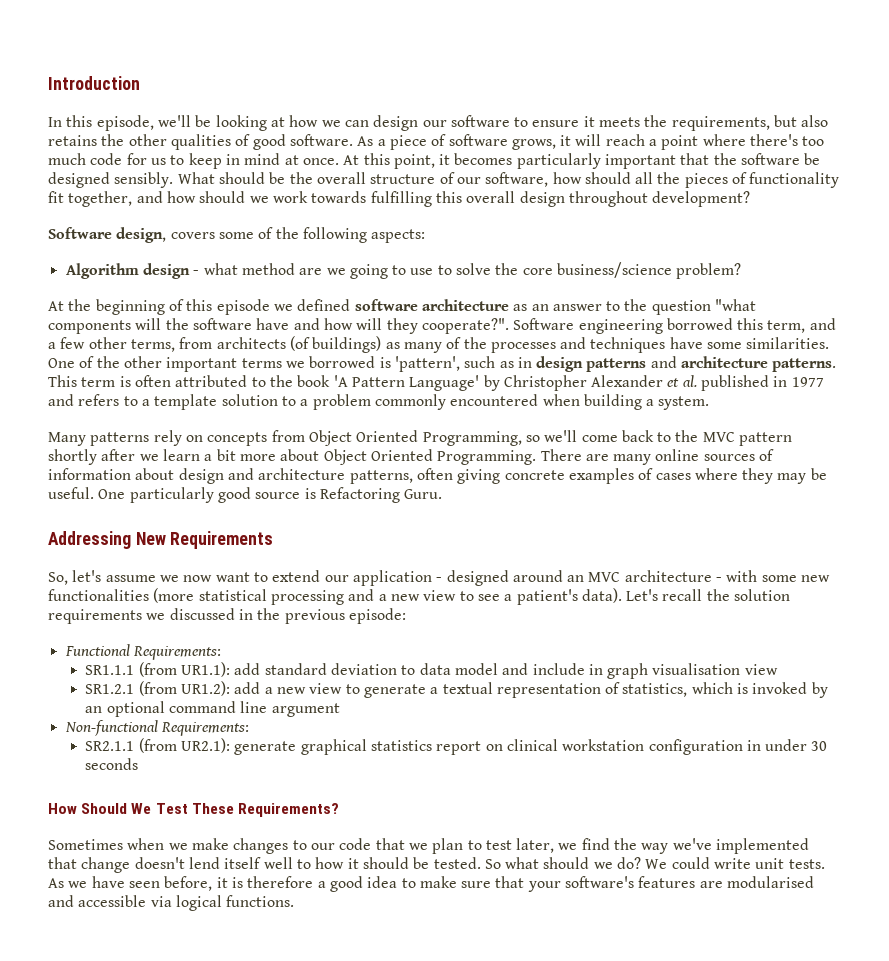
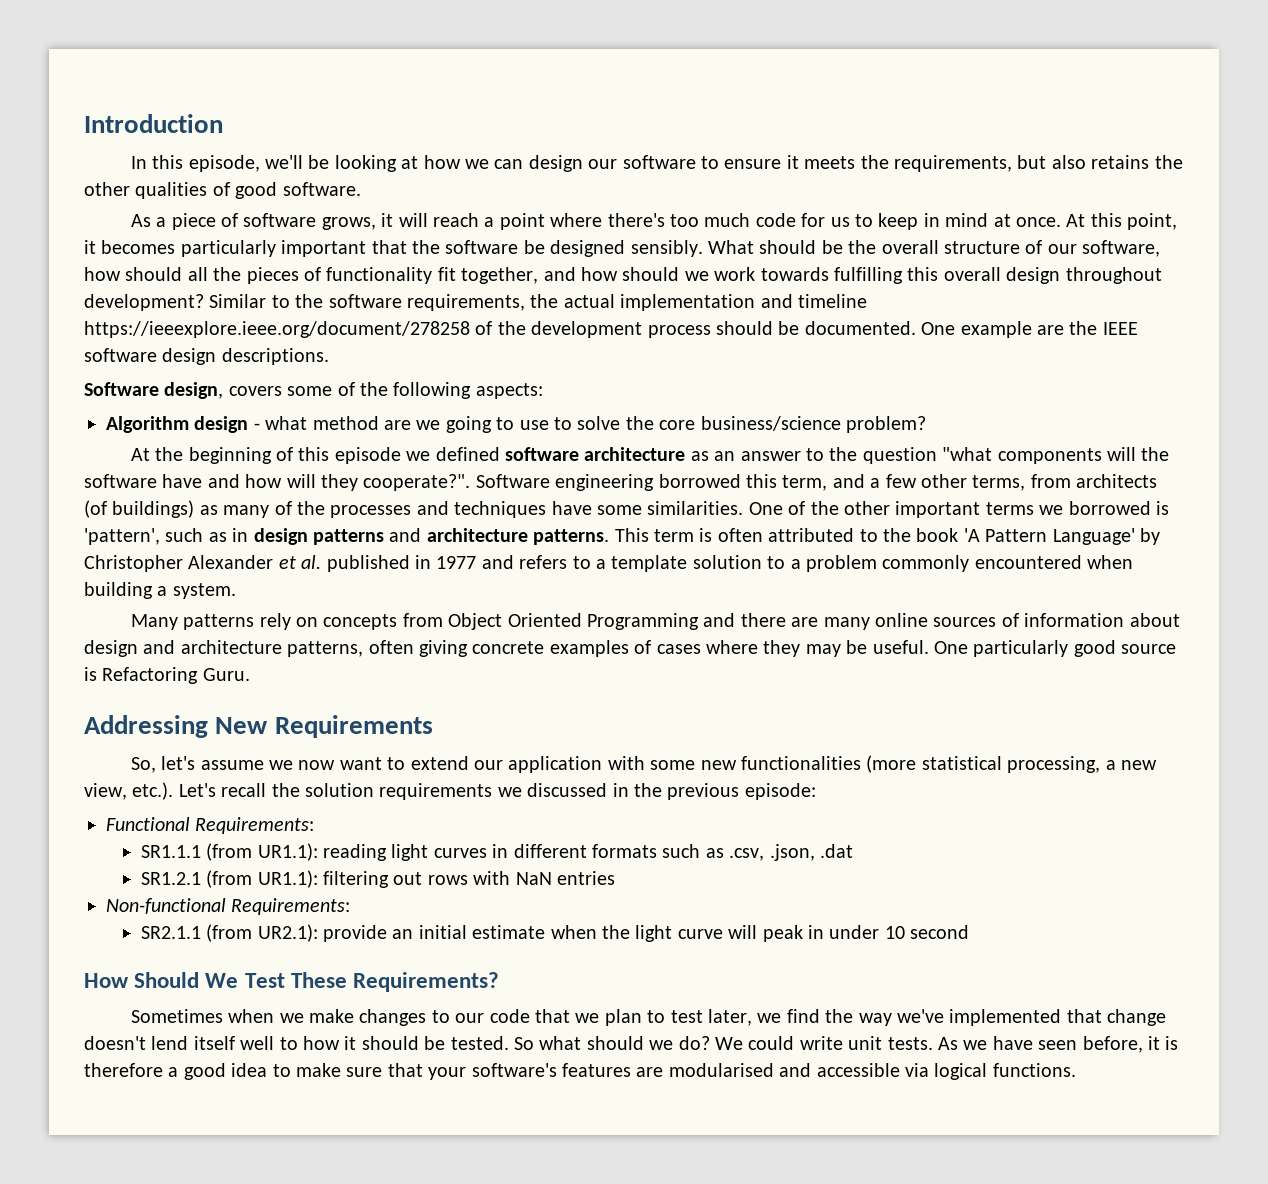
(353, 140) none -> (361, 189) //
(751, 199) none -> [209,294,867,311] [84,321,1138,338] [84,348,329,365] Similar to the software requirements, the actual implementation and timeline https://ieeexplore.ieee.org/document/278258 of the development process should be documented. One example are the IEEE software design descriptions.
[422,430,793,446] [48,449,582,465] Programming, so we'll come back to the MVC pattern shortly after we learn a bit more about Object Oriented Programming. There -> [586,613,786,630] Programming and there
[436,570,723,586] - designed around an MVC architecture - -> (603, 764) none
[270,588,622,605] processing and a new view to see a patient's data). -> [1007,756,1157,773] [84,782,174,800] processing, a new view, etc.).
[234,663,778,679] [85,681,828,698] [85,701,340,717] add standard deviation to data model and include in graph visualisation view // SR1.2.1 (from UR1.2): add a new view to generate a textual representation of statistics, which is invoked by an optional command line argument -> [323,844,854,861] [140,870,616,888] reading light curves in different formats such as .csv, .json, .dat // SR1.2.1 (from UR1.1): filtering out rows with NaN entries
[234,739,828,755] [85,758,139,770] generate graphical statistics report on clinical workstation configuration in under 30 seconds -> [323,925,970,942] provide an initial estimate when the light curve will peak in under 10 second

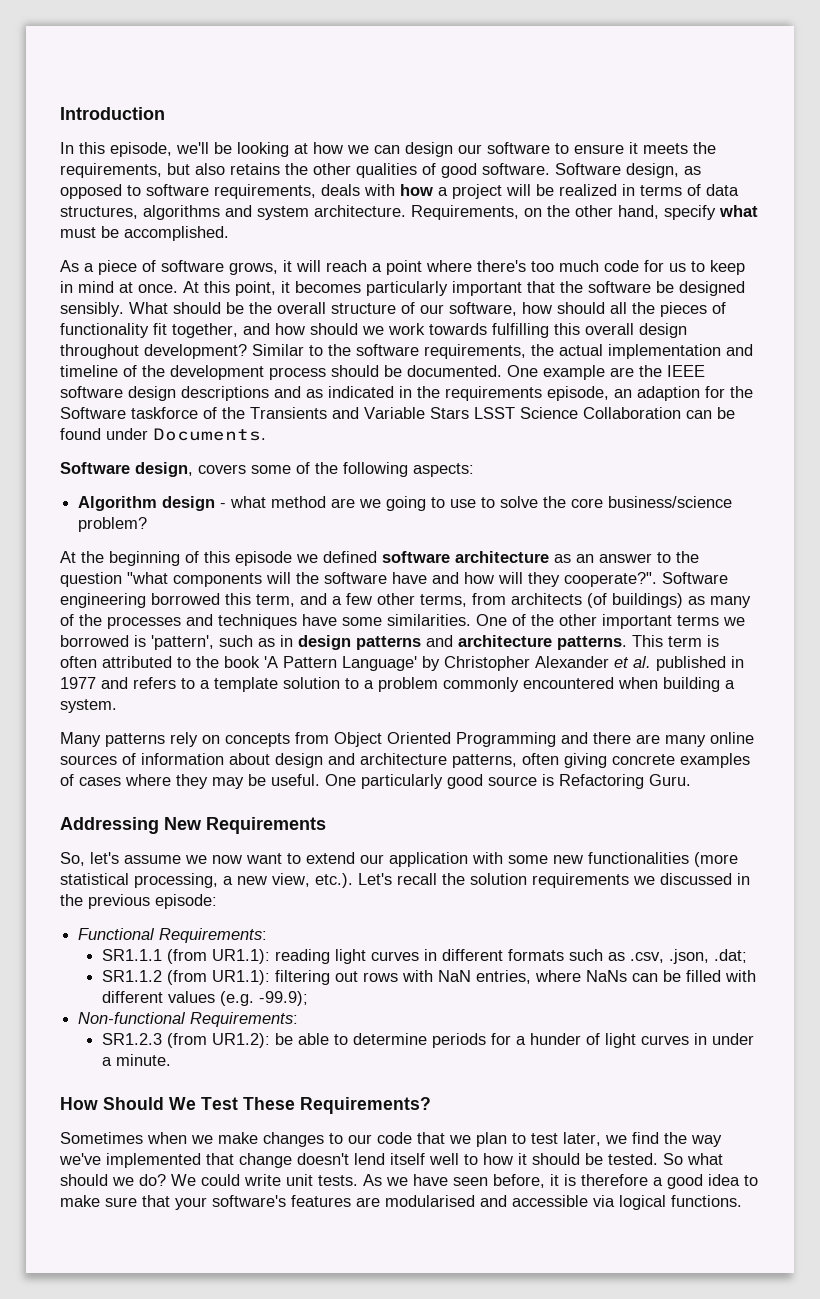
(361, 189) none -> [555,163,701,178] [60,184,739,199] [60,205,758,220] [60,226,229,241] Software design, as opposed to software requirements, deals with how a project will be realized in terms of data structures, algorithms and system architecture. Requirements, on the other hand, specify what must be accomplished.
[84,321,470,338] https://ieeexplore.ieee.org/document/278258 -> (118, 371) none
[221,348,329,365] descriptions. -> [181,386,753,401] [60,407,735,419] [60,428,266,441] descriptions and as indicated in the requirements episode, an adaption for the Software taskforce of the Transients and Variable Stars LSST Science Collaboration can be found under Documents.
[820,844,854,858] [140,872,201,885] .dat // SR1.2.1 -> [713,949,747,963] [101,970,162,982] .dat; // SR1.1.2
[557,871,616,885] [106,898,351,915] [140,924,970,942] entries // Non-functional Requirements: // SR2.1.1 (from UR2.1): provide an initial estimate when the light curve will peak in under 10 second -> [475,970,756,984] [101,991,308,1006] [78,1012,299,1027] [101,1033,754,1048] [101,1054,171,1066] entries, where NaNs can be filled with different values (e.g. -99.9); // Non-functional Requirements: // SR1.2.3 (from UR1.2): be able to determine periods for a hunder of light curves in under a minute.

